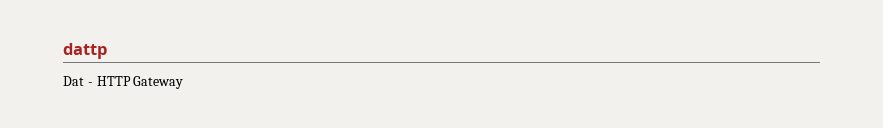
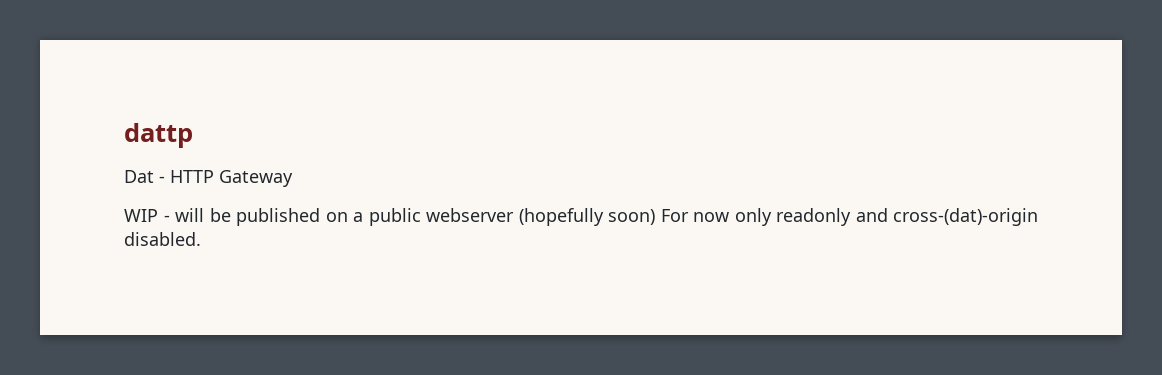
(184, 82) none -> [124,208,1038,226] [124,232,201,246] // WIP - will be published on a public webserver (hopefully soon) For now only readonly and cross-(dat)-origin disabled.

